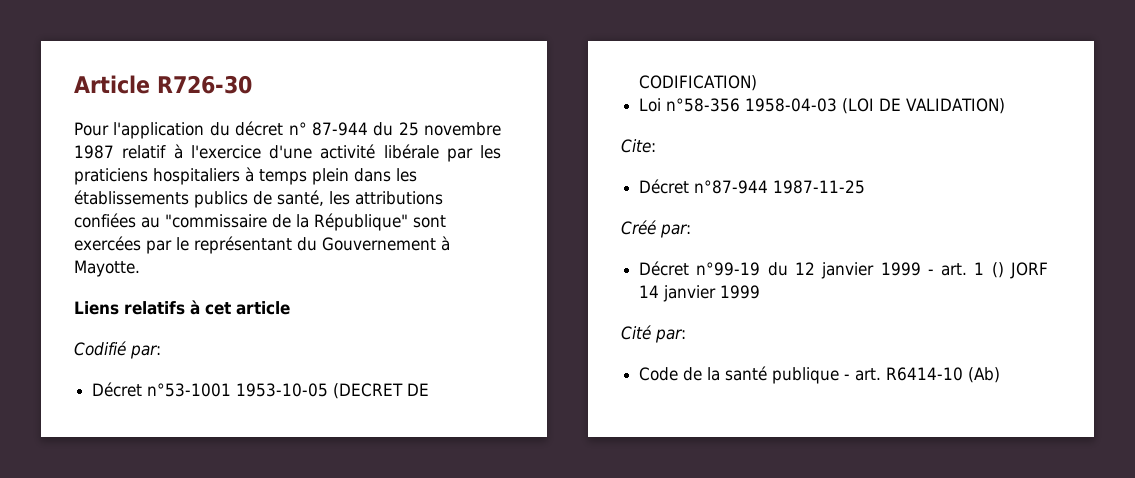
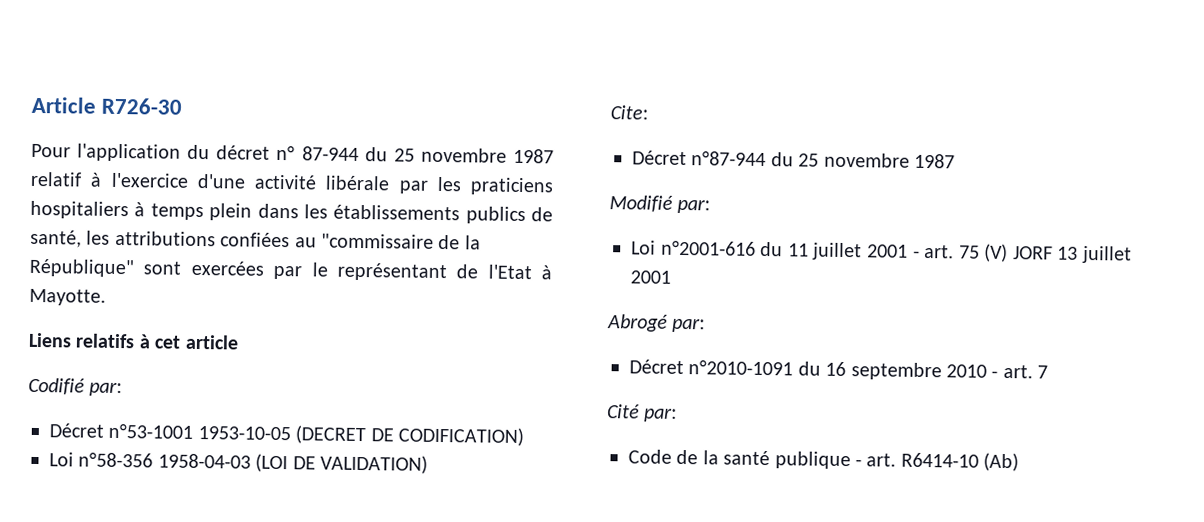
[297,237,436,251] du Gouvernement -> [456,264,532,280] de l'Etat
[773,180,866,194] [621,220,691,238] [639,261,1048,279] [639,285,761,302] 1987-11-25 // Créé par: // Décret n°99-19 du 12 janvier 1999 - art. 1 () JORF 14 janvier 1999 -> [770,152,955,169] [609,195,711,214] [631,240,1132,264] [630,270,671,284] [607,314,706,333] [629,359,1049,381] du 25 novembre 1987 // Modifié par: // Loi n°2001-616 du 11 juillet 2001 - art. 75 (V) JORF 13 juillet 2001 // Abrogé par: // Décret n°2010-1091 du 16 septembre 2010 - art. 7

